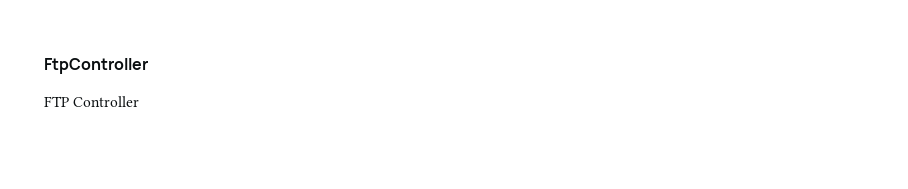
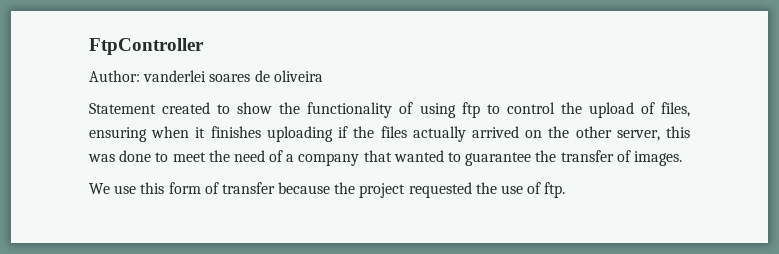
[44,96,140,107] FTP Controller -> [89,70,323,82] [89,102,690,118] [89,126,690,142] [88,150,682,166] [89,182,566,198] Author: vanderlei soares de oliveira // Statement created to show the functionality of using ftp to control the upload of files, ensuring when it finishes uploading if the files actually arrived on the other server, this was done to meet the need of a company that wanted to guarantee the transfer of images. // We use this form of transfer because the project requested the use of ftp.

